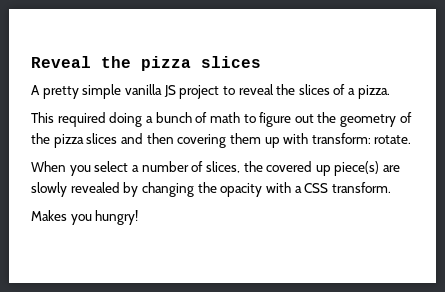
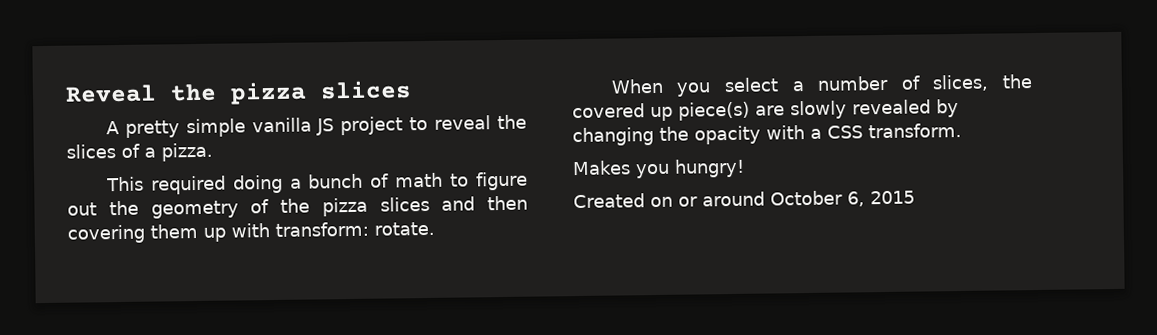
(139, 217) none -> [573,190,915,209] // Created on or around October 6, 2015

